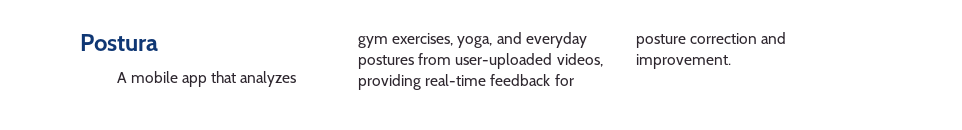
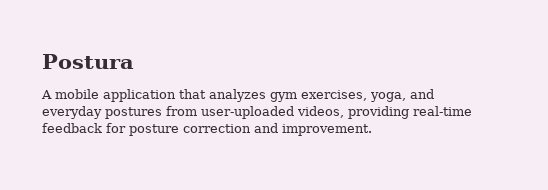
[181,75,207,87] app -> [103,89,176,102] application

